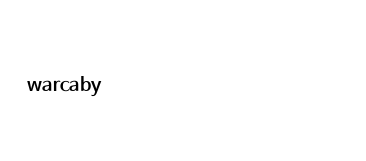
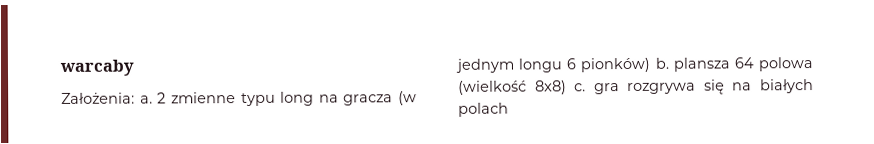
(102, 86) none -> [61,91,417,107] [455,57,814,73] [458,79,814,95] [458,102,509,117] // Założenia: a. 2 zmienne typu long na gracza (w jednym longu 6 pionków) b. plansza 64 polowa (wielkość 8x8) c. gra rozgrywa się na białych polach

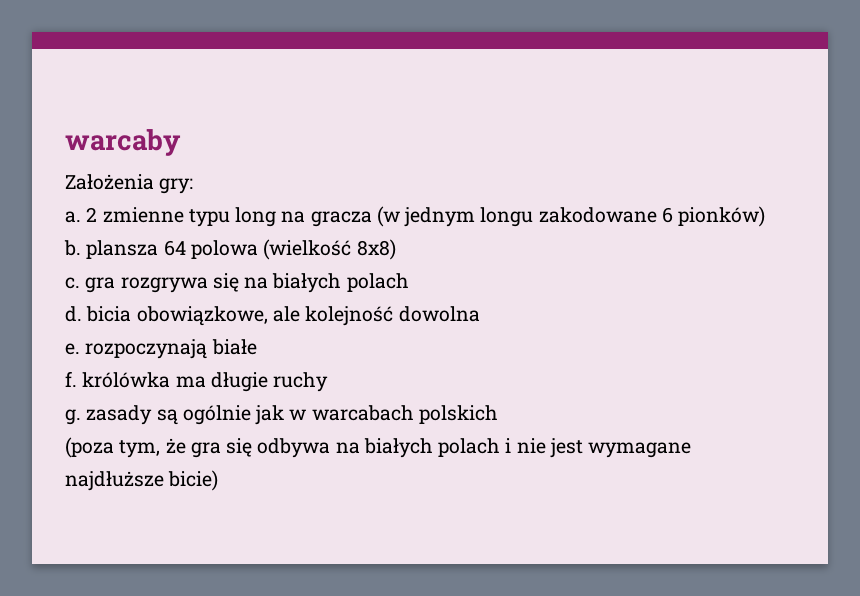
[61,92,135,104] Założenia: -> [65,174,194,194] Założenia gry: //
(564, 65) none -> [538,207,657,223] zakodowane
(652, 65) none -> (766, 216) //
(567, 87) none -> (397, 249) //
(509, 109) none -> [65,306,481,326] [65,339,257,359] [65,371,329,392] [65,405,498,425] [65,437,692,458] [65,470,219,491] // d. bicia obowiązkowe, ale kolejność dowolna // e. rozpoczynają białe // f. królówka ma długie ruchy // g. zasady są ogólnie jak w warcabach polskich // (poza tym, że gra się odbywa na białych polach i nie jest wymagane najdłuższe bicie)

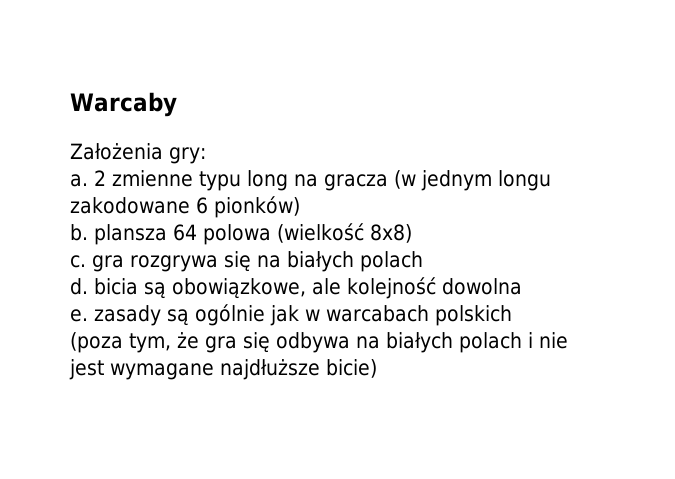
[65,129,181,156] warcaby -> [70,92,177,117] Warcaby
(132, 314) none -> [144,282,166,299] są
[85,339,257,359] [65,371,329,392] [65,409,81,425] rozpoczynają białe // f. królówka ma długie ruchy // g. -> (88, 315) none

